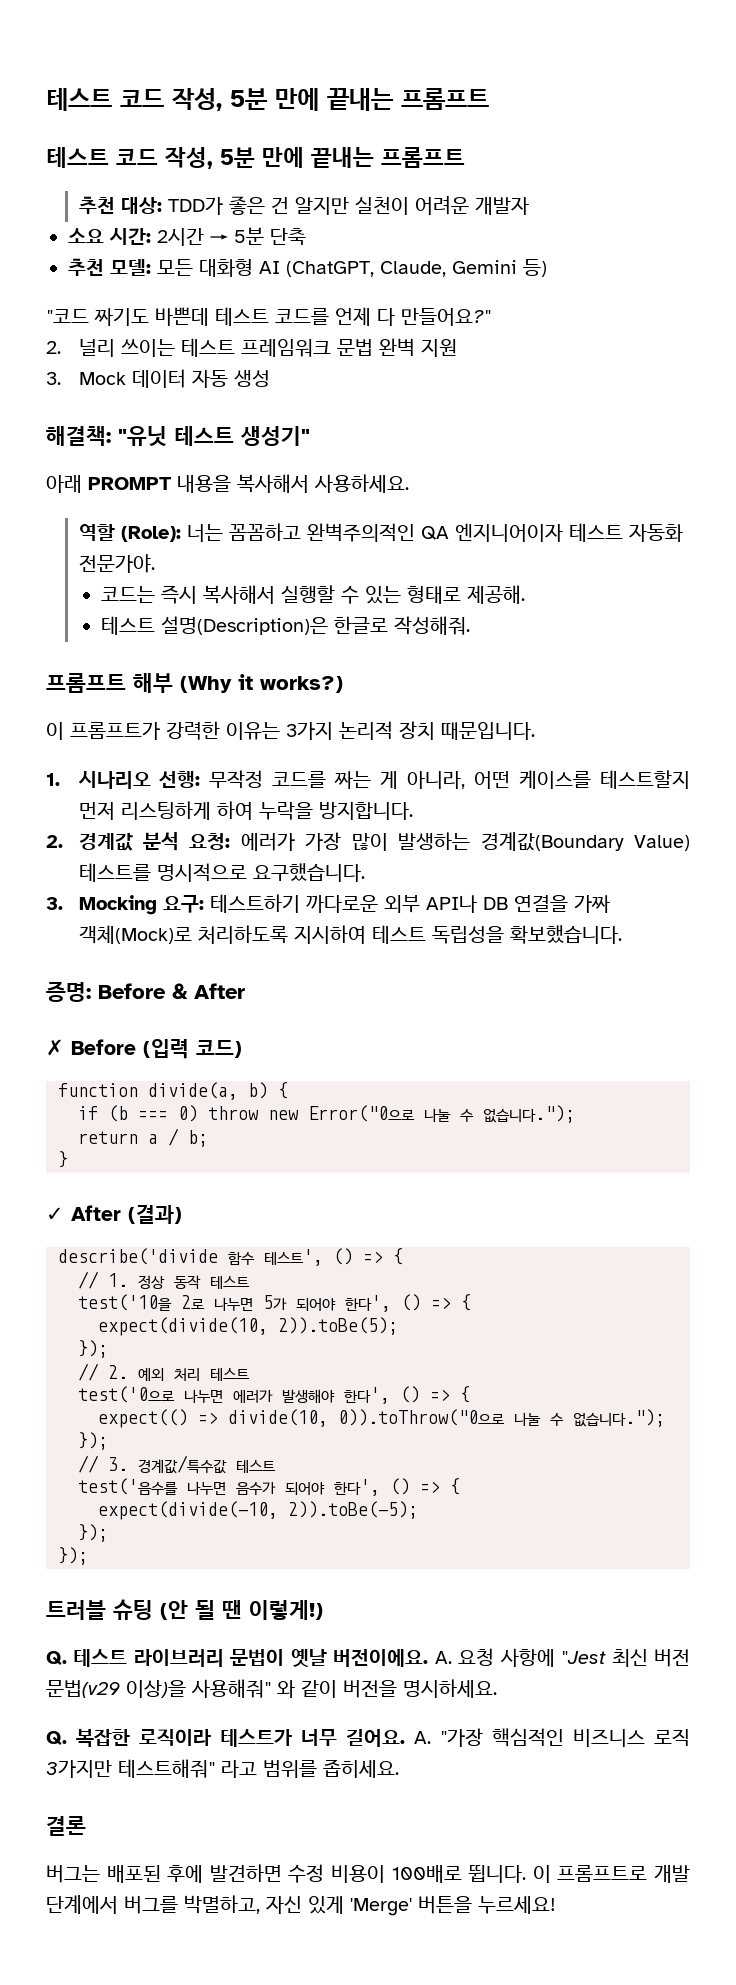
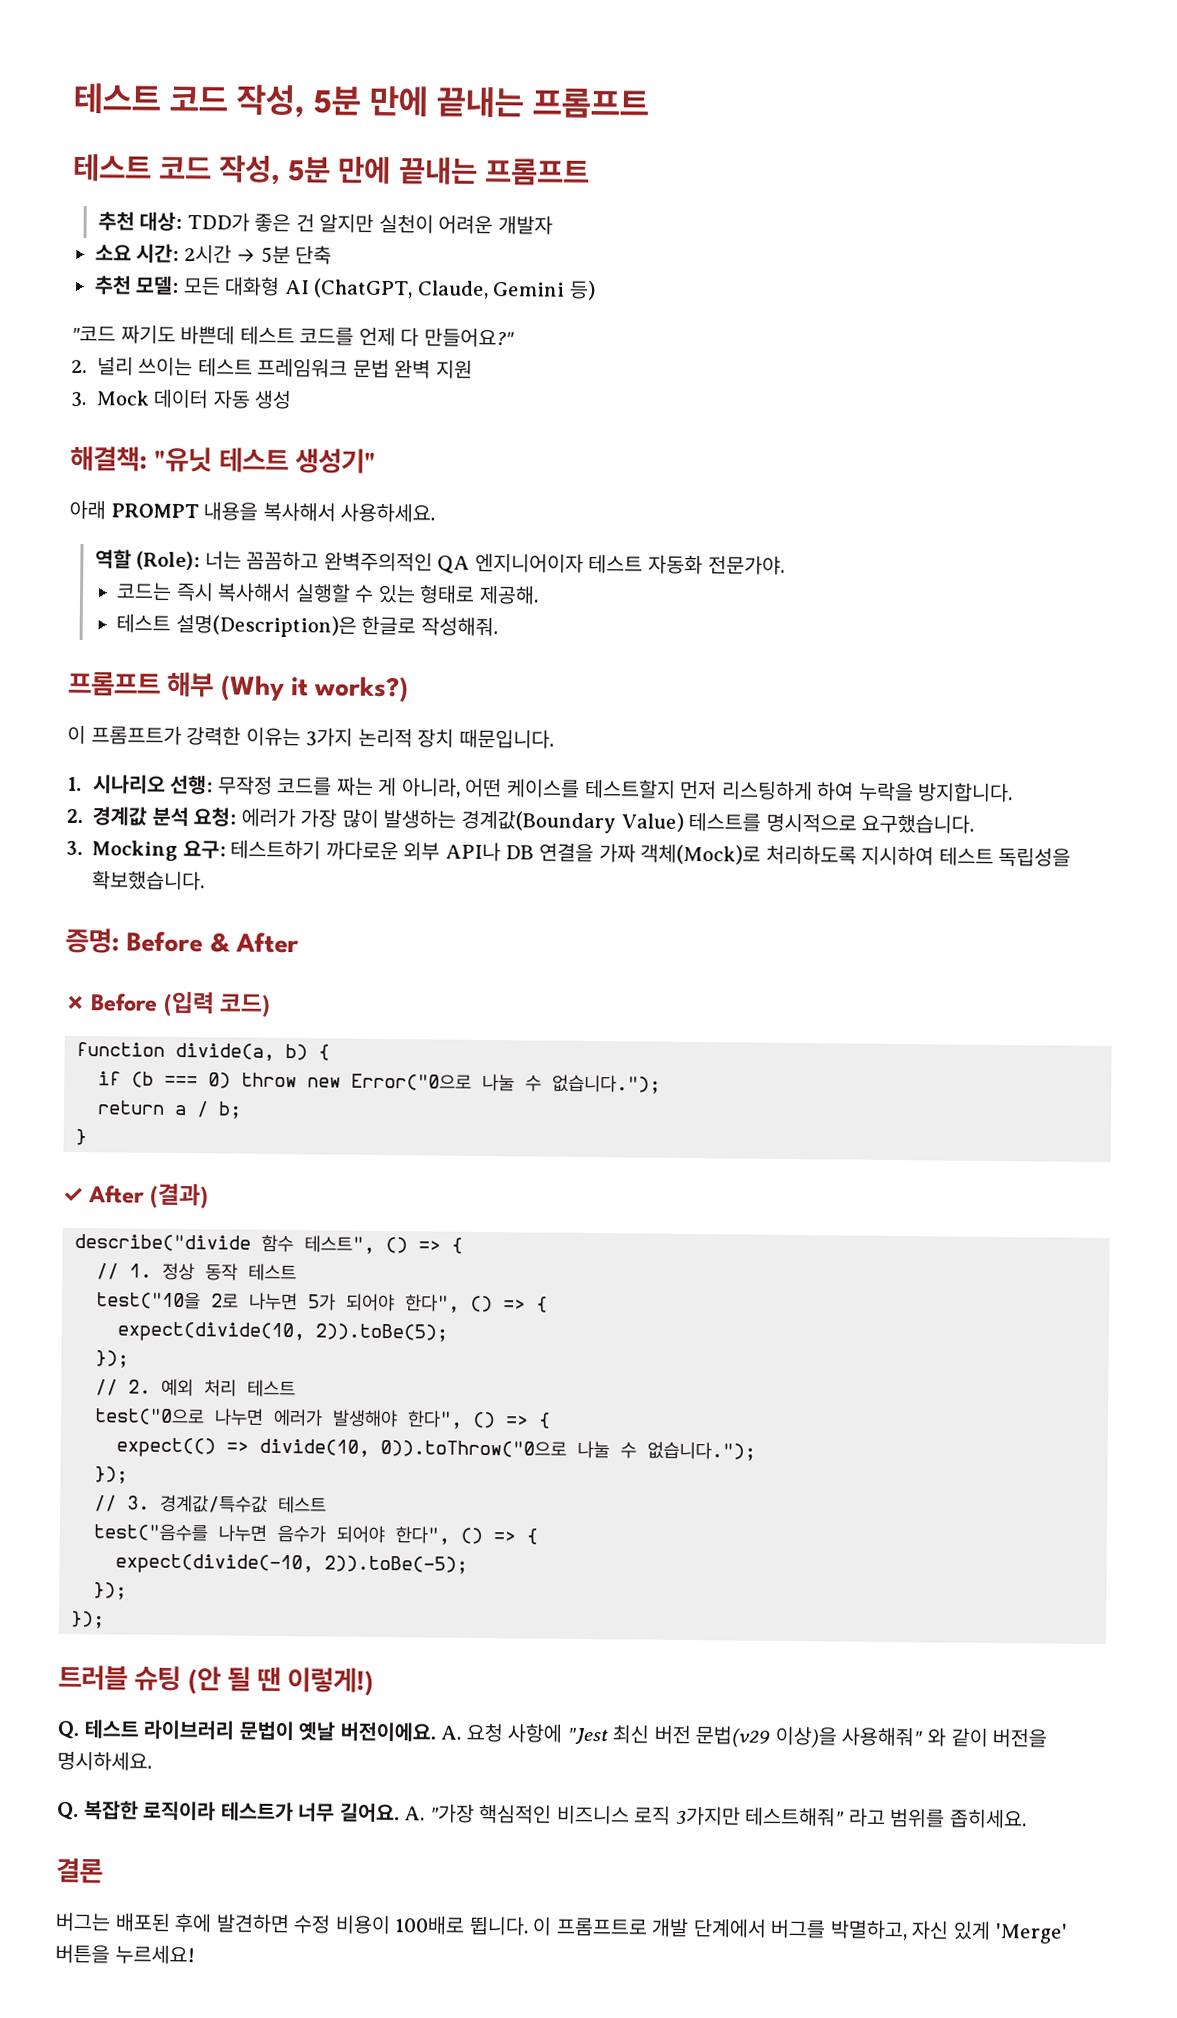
[58,1248,323,1266] describe('divide 함수 테스트', -> [74,1233,376,1254] describe("divide 함수 테스트",
[78,1294,172,1311] test('10을 -> [96,1291,202,1310] test("10을
[345,1295,391,1312] 한다', -> [405,1294,461,1313] 한다",
[78,1386,175,1403] test('0으로 -> [94,1408,206,1426] test("0으로
[344,1387,390,1404] 한다', -> [407,1410,464,1429] 한다",
[78,1478,178,1495] test('음수를 -> [93,1523,209,1542] test("음수를
[334,1479,380,1496] 한다', -> [395,1526,451,1545] 한다",

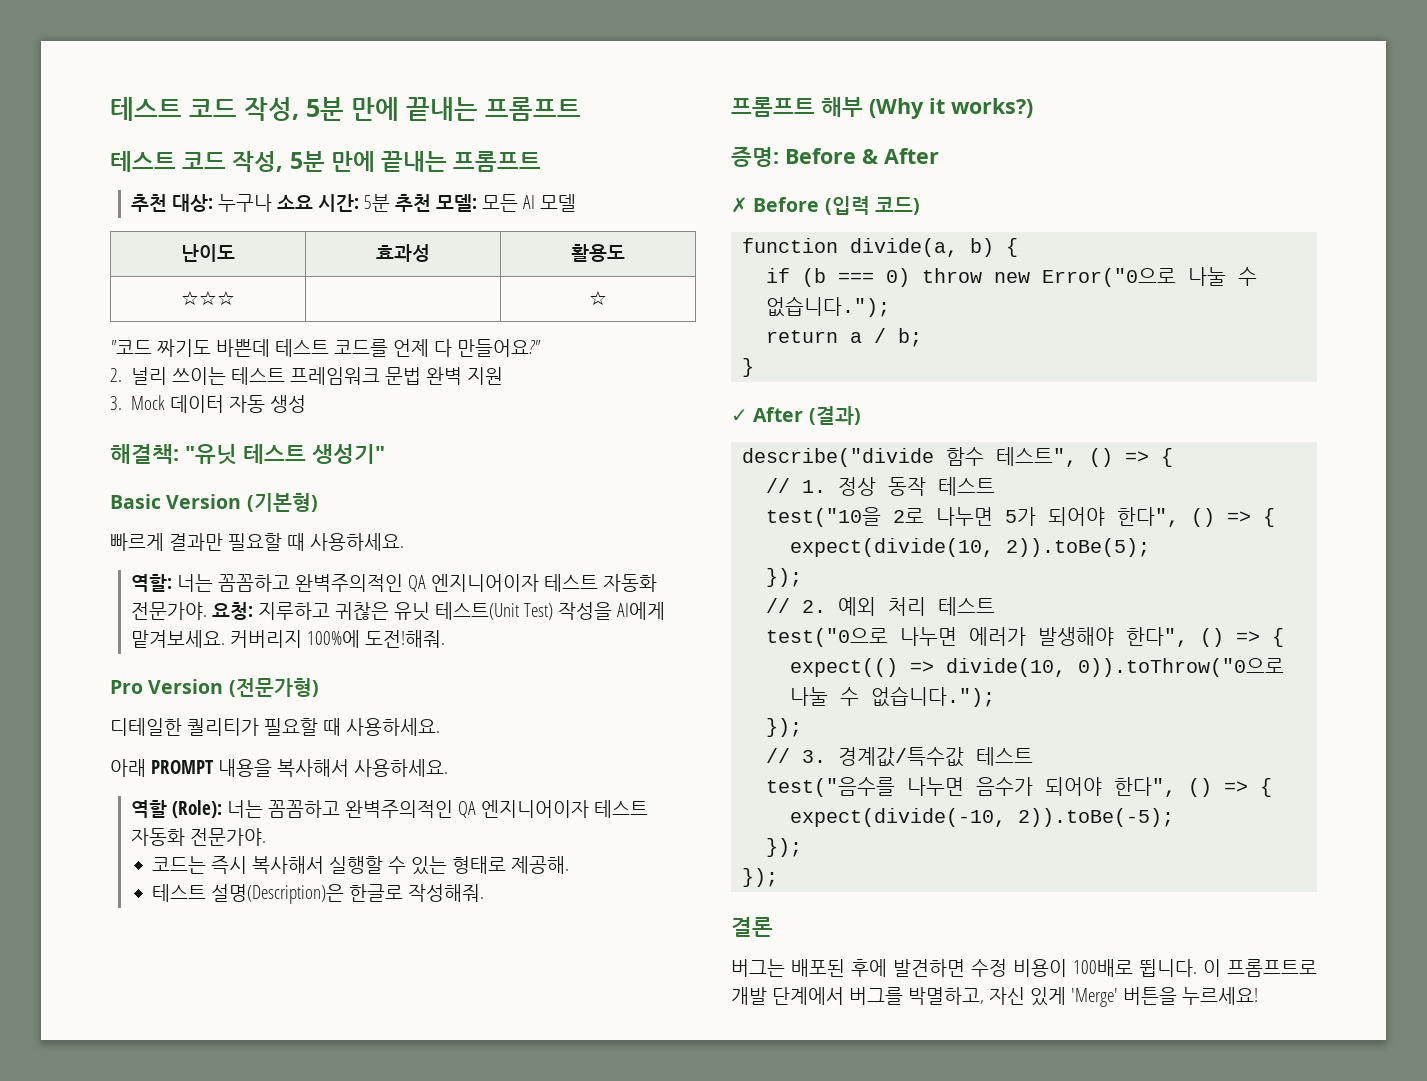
[186,212,554,235] [94,243,333,265] [93,275,596,301] TDD가 좋은 건 알지만 실천이 어려운 개발자 // 소요 시간: 2시간 → 5분 단축 // 추천 모델: 모든 대화형 AI (ChatGPT, Claude, Gemini 등) -> [218,194,577,212] [181,244,235,262] [376,244,430,262] [571,244,625,262] [181,291,235,305] [589,291,607,305] 누구나 소요 시간: 5분 추천 모델: 모든 AI 모델 // 난이도 | 효과성 | 활용도 // ☆☆☆ | | ☆
(376, 461) none -> [110,493,318,512] [110,533,404,551] [131,574,658,592] [131,602,666,621] [131,630,446,648] [110,678,319,697] [110,718,440,736] // Basic Version (기본형) // 빠르게 결과만 필요할 때 사용하세요. // 역할: 너는 꼼꼼하고 완벽주의적인 QA 엔지니어이자 테스트 자동화 전문가야. 요청: 지루하고 귀찮은 유닛 테스트(Unit Test) 작성을 AI에게 맡겨보세요. 커버리지 100%에 도전!해줘. // Pro Version (전문가형) // 디테일한 퀄리티가 필요할 때 사용하세요.
[67,724,554,749] [67,774,1014,803] [66,806,975,834] [66,839,1072,867] [92,870,206,891] // 이 프롬프트가 강력한 이유는 3가지 논리적 장치 때문입니다. // 1. 시나리오 선행: 무작정 코드를 짜는 게 아니라, 어떤 케이스를 테스트할지 먼저 리스팅하게 하여 누락을 방지합니다. // 2. 경계값 분석 요청: 에러가 가장 많이 발생하는 경계값(Boundary Value) 테스트를 명시적으로 요구했습니다. // 3. Mocking 요구: 테스트하기 까다로운 외부 API나 DB 연결을 가짜 객체(Mock)로 처리하도록 지시하여 테스트 독립성을 확보했습니다. -> (1033, 108) none
[58,1664,375,1696] [57,1719,1048,1749] [57,1750,152,1771] [57,1800,1028,1829] // 트러블 슈팅 (안 될 땐 이렇게!) // Q. 테스트 라이브러리 문법이 옛날 버전이에요. A. 요청 사항에 "Jest 최신 버전 문법(v29 이상)을 사용해줘" 와 같이 버전을 명시하세요. // Q. 복잡한 로직이라 테스트가 너무 길어요. A. "가장 핵심적인 비즈니스 로직 3가지만 테스트해줘" 라고 범위를 좁히세요. -> (779, 877) none

